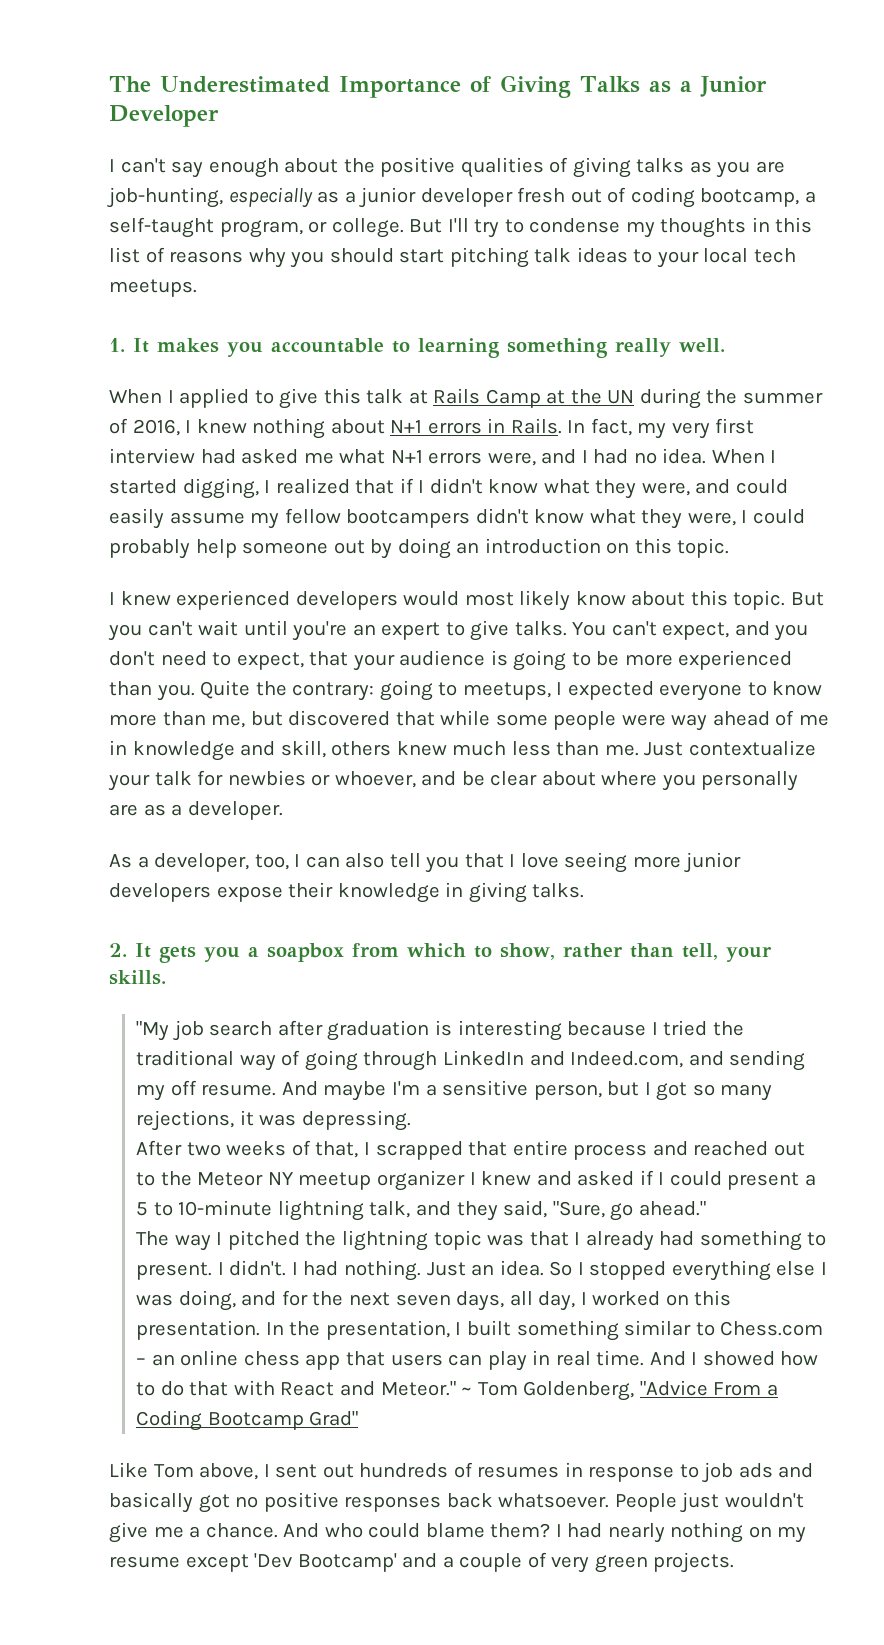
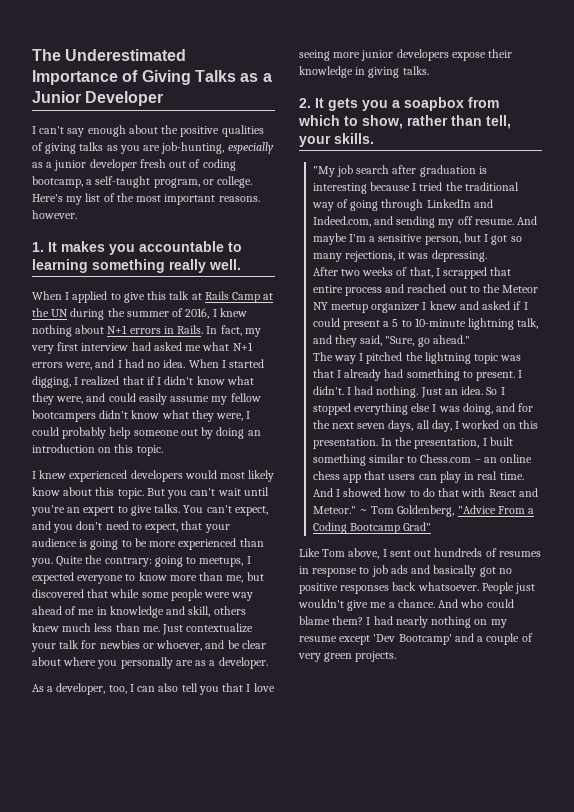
[409,217,813,238] [109,247,796,268] [109,279,197,297] But I'll try to condense my thoughts in this list of reasons why you should start pitching talk ideas to your local tech meetups. -> [32,193,260,205] [32,210,77,219] Here's my list of the most important reasons. however.

